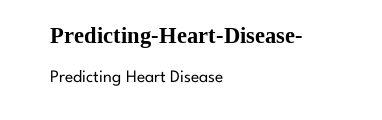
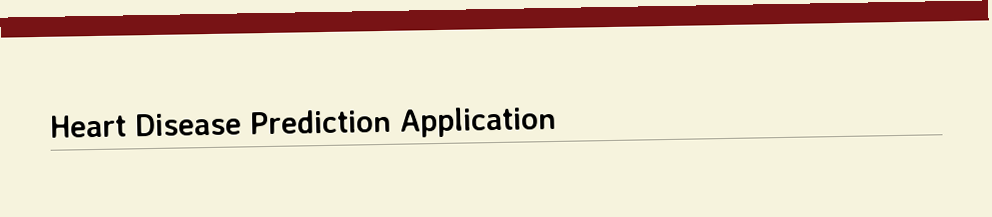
[50,27,303,48] [50,69,224,86] Predicting-Heart-Disease- // Predicting Heart Disease -> [50,105,557,138] Heart Disease Prediction Application

